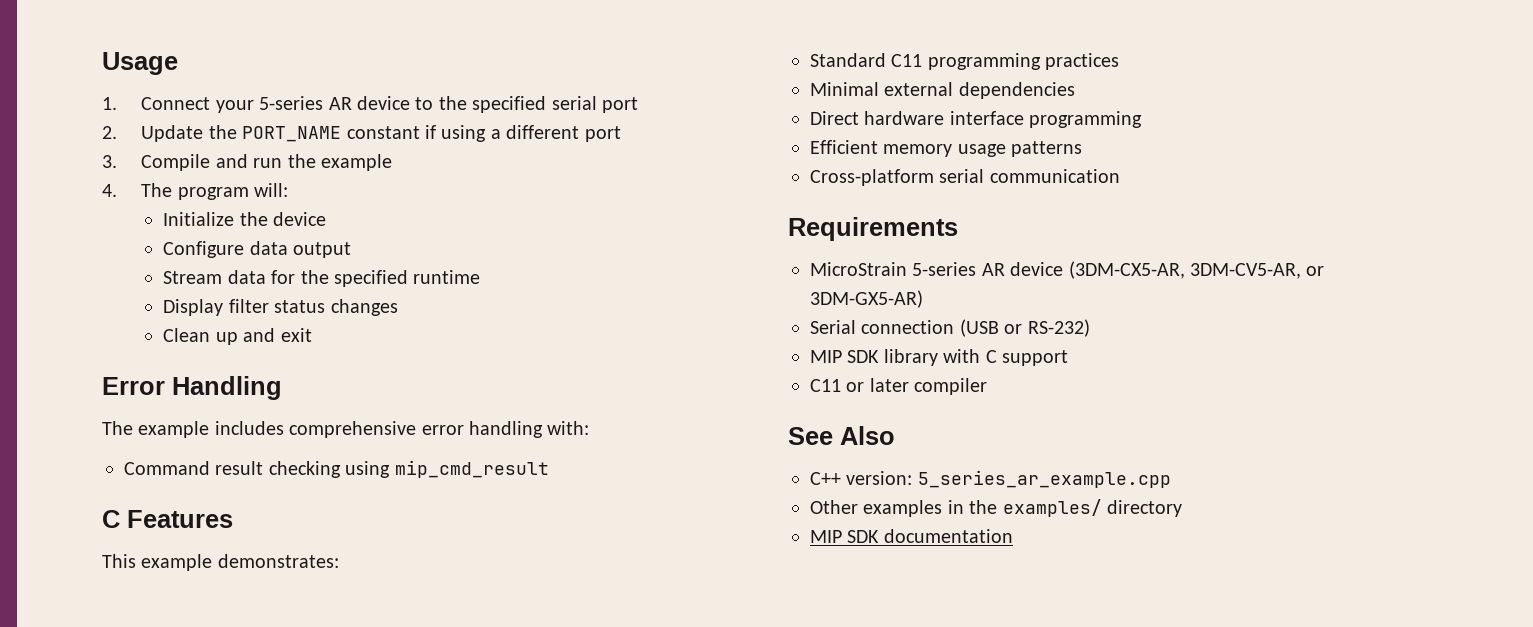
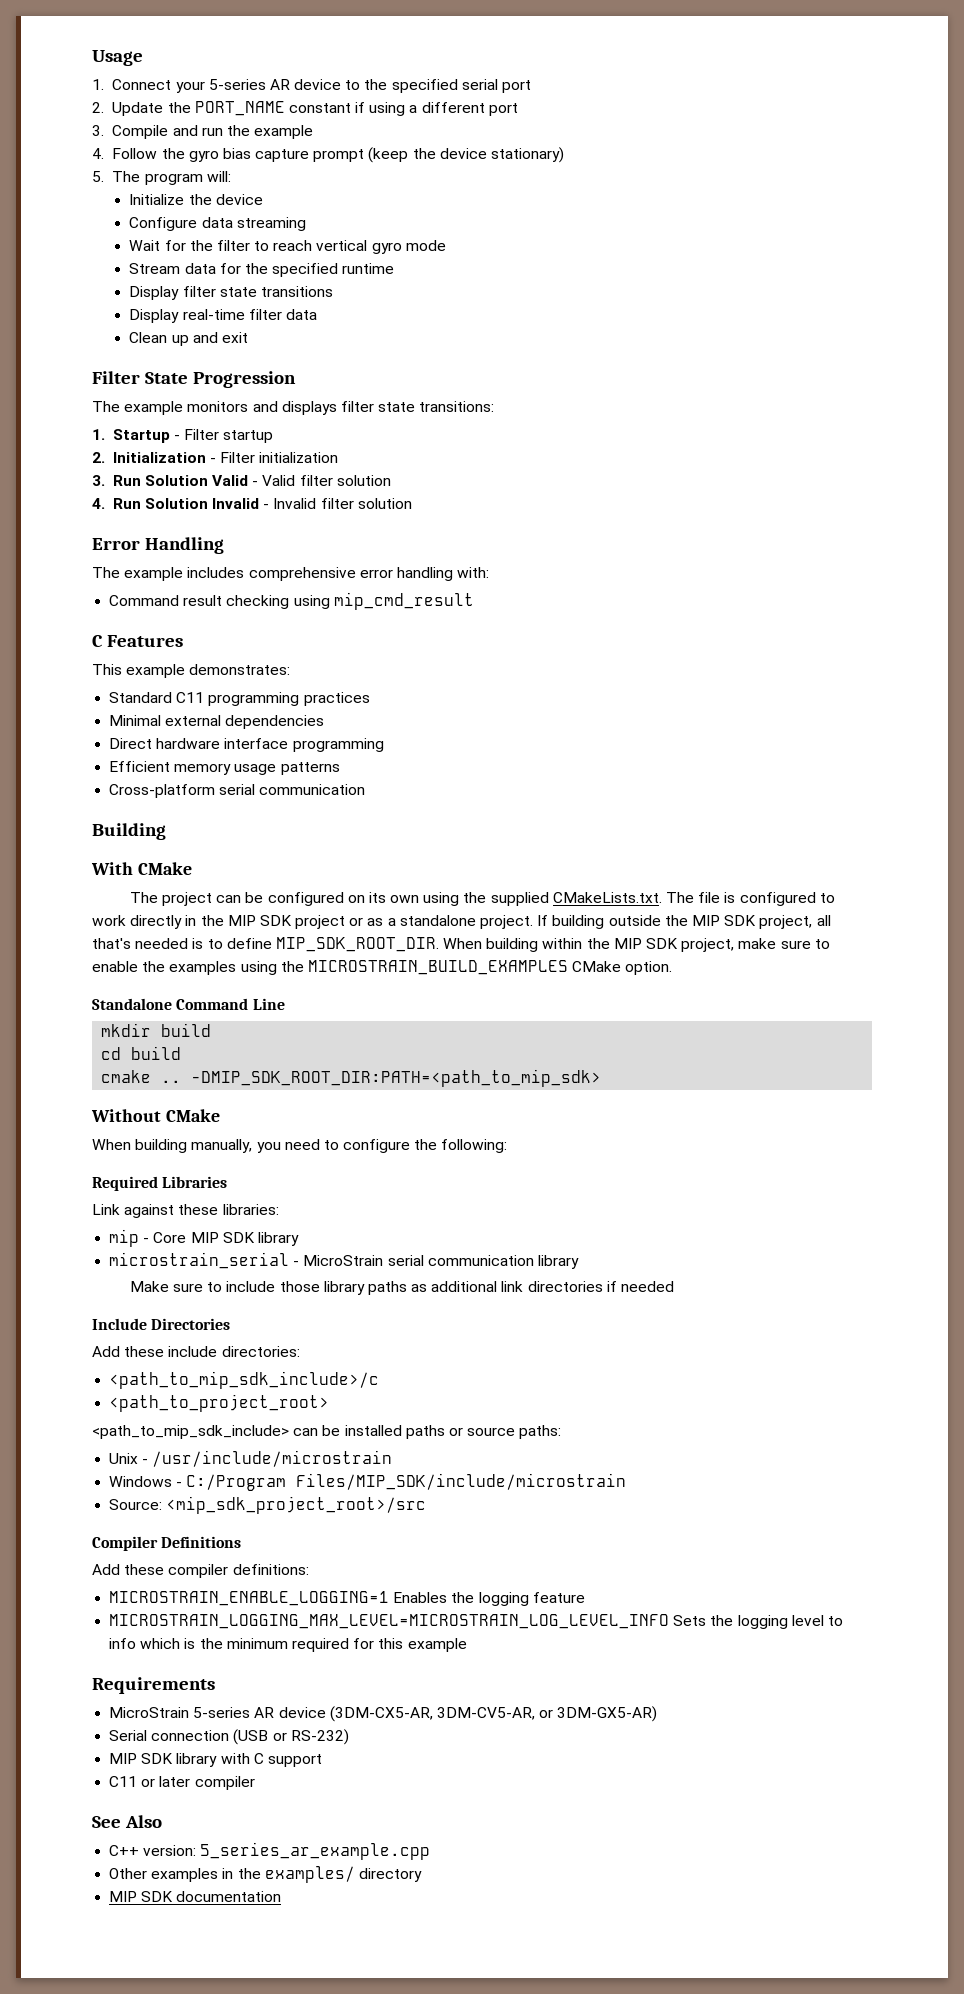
(117, 190) none -> [112,147,564,163] [92,171,104,182] Follow the gyro bias capture prompt (keep the device stationary) // 5.
[293,242,352,258] output -> [236,217,306,231] [129,240,446,254] streaming // Wait for the filter to reach vertical gyro mode
[274,299,398,316] [163,328,312,345] status changes // Clean up and exit -> [219,286,333,297] [129,309,317,323] [129,332,248,346] [92,371,297,388] [92,401,495,415] [92,429,274,443] [92,452,339,463] [92,475,391,486] [92,498,412,509] state transitions // Display real-time filter data // Clean up and exit // Filter State Progression // The example monitors and displays filter state transitions: // 1. Startup - Filter startup // 2. Initialization - Filter initialization // 3. Run Solution Valid - Valid filter solution // 4. Run Solution Invalid - Invalid filter solution
(1120, 176) none -> [92,823,166,840] [91,862,192,875] [129,892,835,906] [92,915,831,929] [92,937,830,952] [92,960,673,975] [92,998,285,1010] [101,1023,212,1037] [101,1046,182,1060] [101,1069,602,1087] [91,1109,220,1122] [92,1139,508,1153] [92,1176,228,1191] [92,1204,279,1218] [109,1229,299,1247] [109,1252,579,1269] [129,1281,675,1295] [92,1318,231,1330] [92,1346,300,1357] [109,1371,380,1389] [109,1394,330,1412] [92,1425,562,1439] [109,1450,393,1467] [109,1473,627,1491] [109,1496,427,1514] [92,1536,242,1551] [92,1564,309,1578] [109,1591,585,1606] [109,1614,843,1629] [109,1638,467,1652] // Building // With CMake // The project can be configured on its own using the supplied CMakeLists.txt. The file is configured to work directly in the MIP SDK project or as a standalone project. If building outside the MIP SDK project, all that's needed is to define MIP_SDK_ROOT_DIR. When building within the MIP SDK project, make sure to enable the examples using the MICROSTRAIN_BUILD_EXAMPLES CMake option. // Standalone Command Line // mkdir build // cd build // cmake .. -DMIP_SDK_ROOT_DIR:PATH=<path_to_mip_sdk> // Without CMake // When building manually, you need to configure the following: // Required Libraries // Link against these libraries: // mip - Core MIP SDK library // microstrain_serial - MicroStrain serial communication library // Make sure to include those library paths as additional link directories if needed // Include Directories // Add these include directories: // <path_to_mip_sdk_include>/c // <path_to_project_root> // <path_to_mip_sdk_include> can be installed paths or source paths: // Unix - /usr/include/microstrain // Windows - C:/Program Files/MIP_SDK/include/microstrain // Source: <mip_sdk_project_root>/src // Compiler Definitions // Add these compiler definitions: // MICROSTRAIN_ENABLE_LOGGING=1 Enables the logging feature // MICROSTRAIN_LOGGING_MAX_LEVEL=MICROSTRAIN_LOG_LEVEL_INFO Sets the logging level to info which is the minimum required for this example

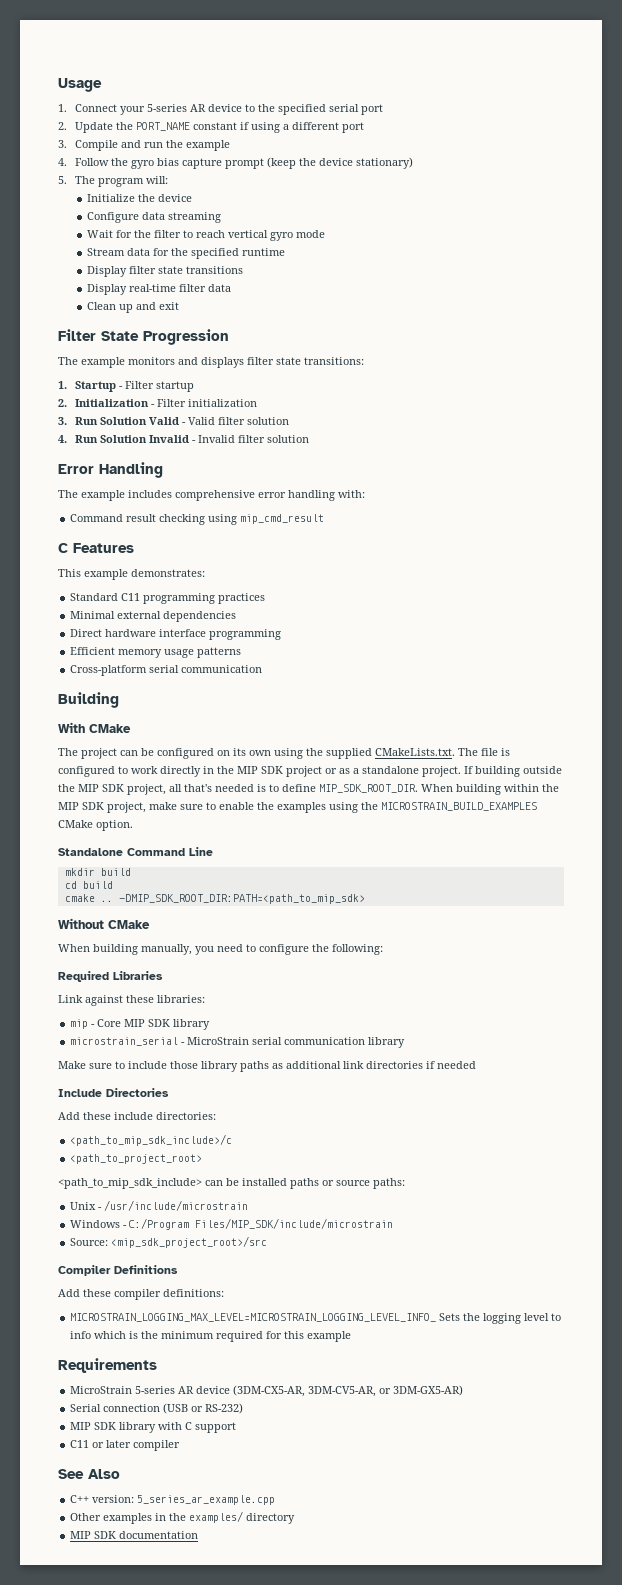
[109,1591,585,1606] [109,1614,670,1629] MICROSTRAIN_ENABLE_LOGGING=1 Enables the logging feature // MICROSTRAIN_LOGGING_MAX_LEVEL=MICROSTRAIN_LOG_LEVEL_INFO -> [70,1313,437,1322] MICROSTRAIN_LOGGING_MAX_LEVEL=MICROSTRAIN_LOGGING_LEVEL_INFO_

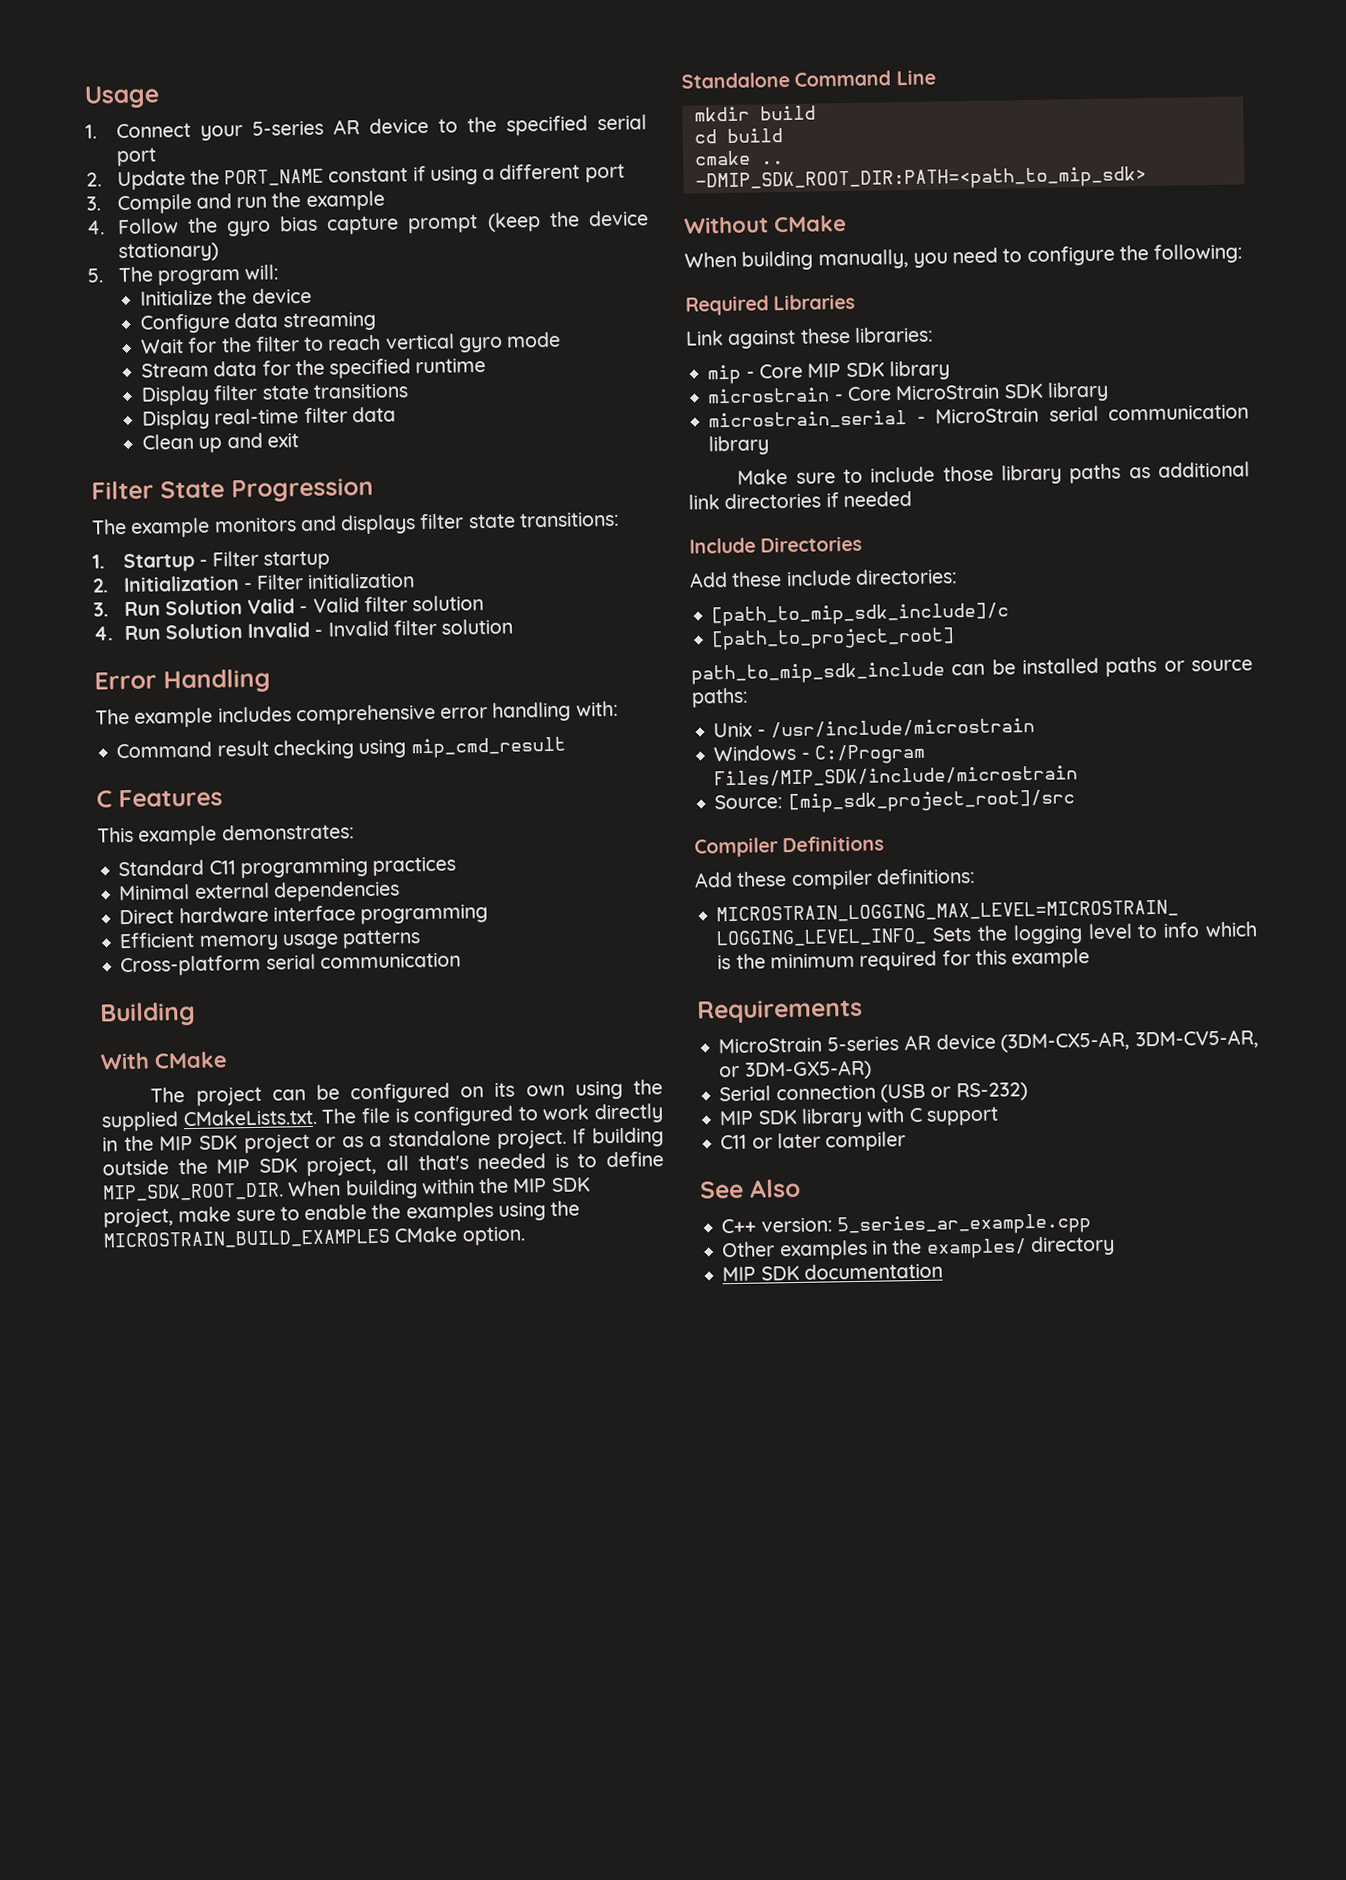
(211, 1024) none -> [707,381,1109,404] // microstrain - Core MicroStrain SDK library
[70,1134,233,1146] [70,1154,203,1164] [58,1178,202,1189] <path_to_mip_sdk_include>/c // <path_to_project_root> // <path_to_mip_sdk_include> -> [711,602,1010,627] [711,627,956,651] [691,661,945,685] [path_to_mip_sdk_include]/c // [path_to_project_root] // path_to_mip_sdk_include
[111,1236,268,1248] <mip_sdk_project_root>/src -> [787,789,1075,814] [mip_sdk_project_root]/src

